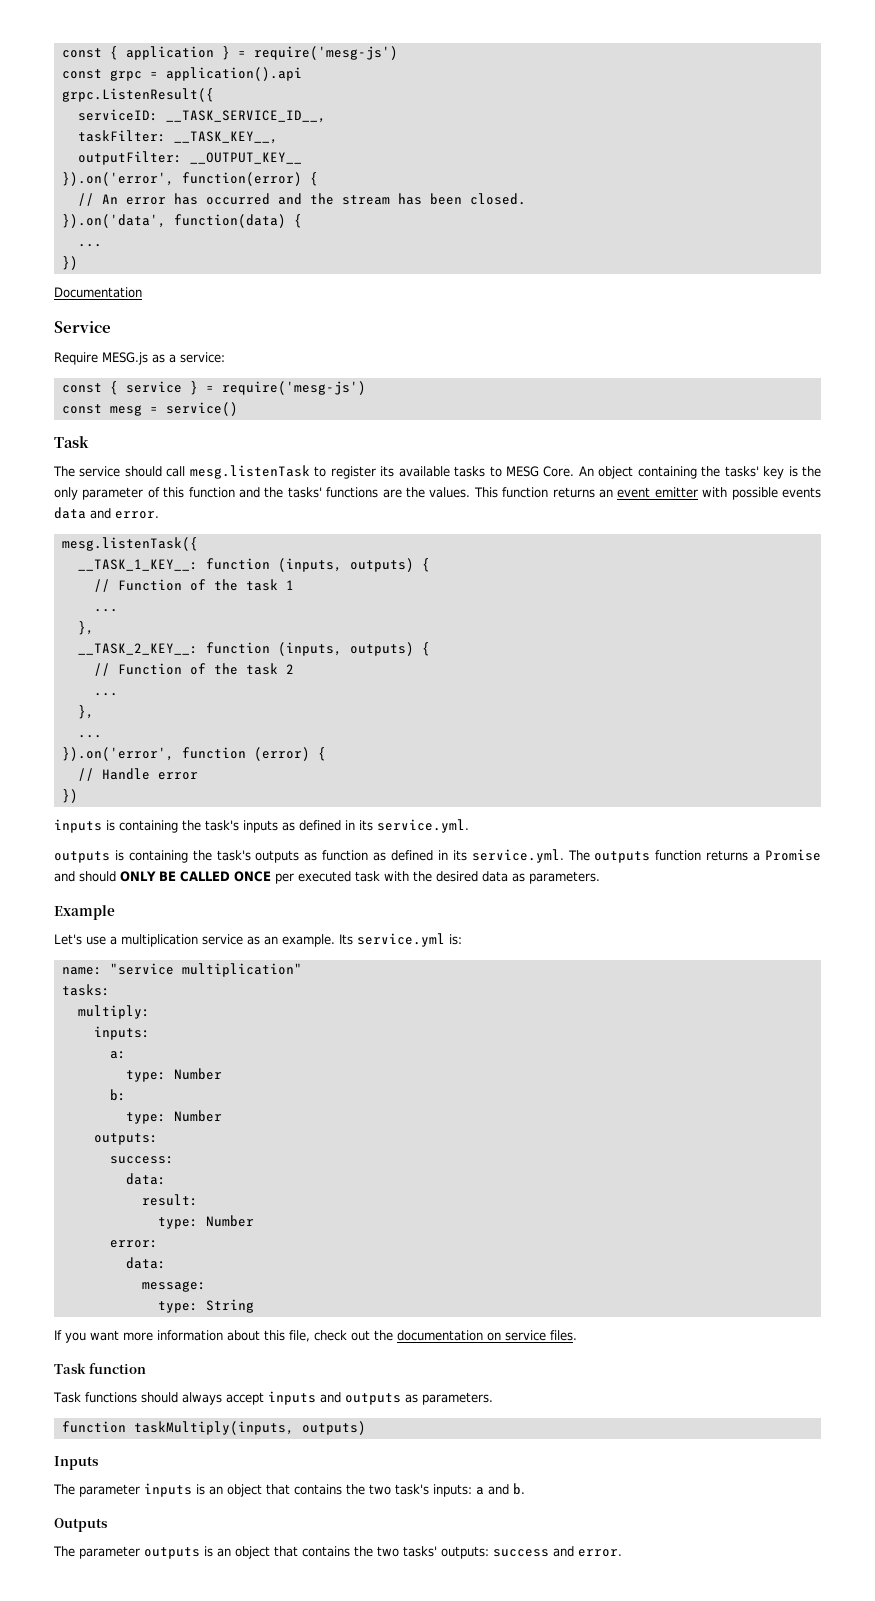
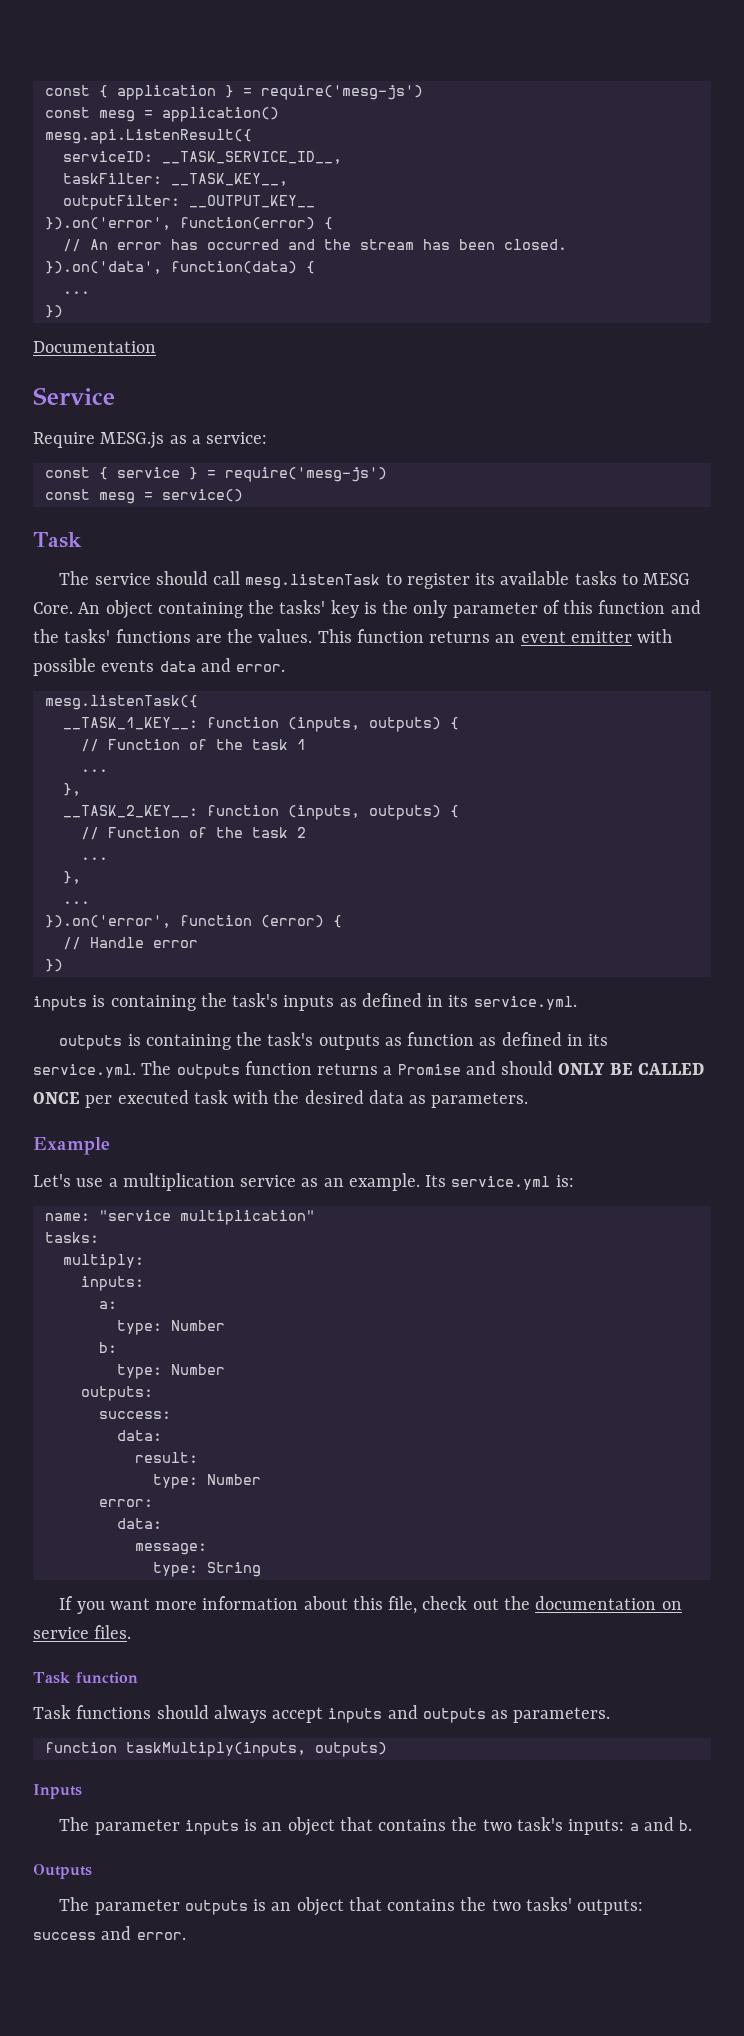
[109,67,302,81] [61,88,214,102] grpc = application().api // grpc.ListenResult({ -> [98,107,279,122] [44,129,252,144] mesg = application() // mesg.api.ListenResult({

